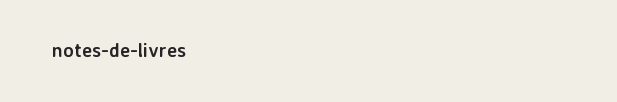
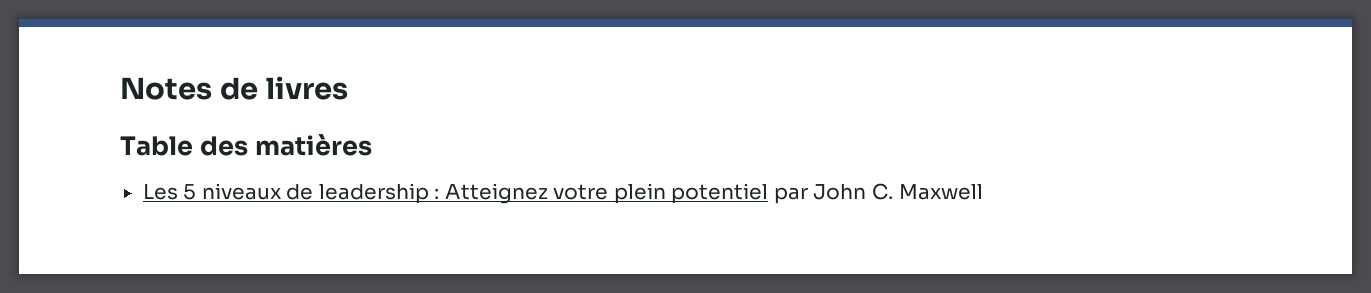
[52,43,186,57] notes-de-livres -> [120,76,348,100] [120,134,372,156] [142,183,983,204] Notes de livres // Table des matières // Les 5 niveaux de leadership : Atteignez votre plein potentiel par John C. Maxwell

